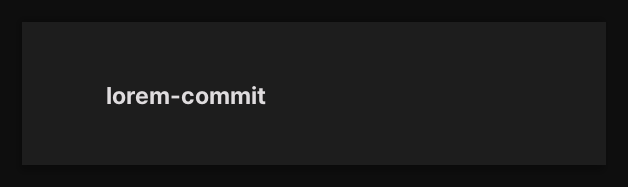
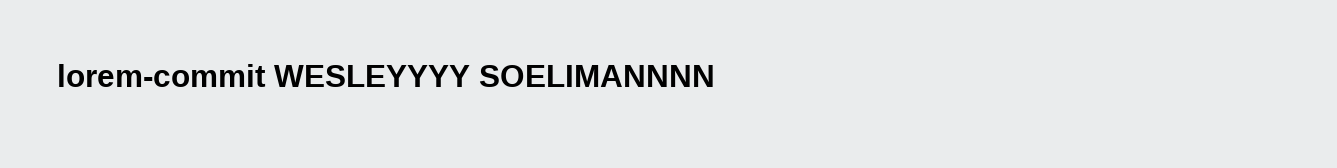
(266, 95) none -> [274,65,715,87] WESLEYYYY SOELIMANNNN

